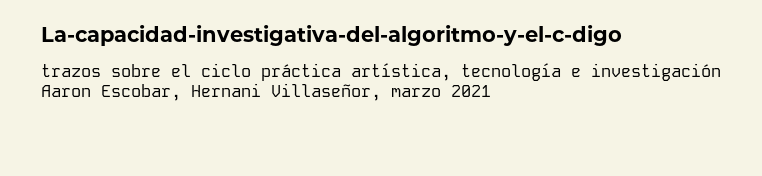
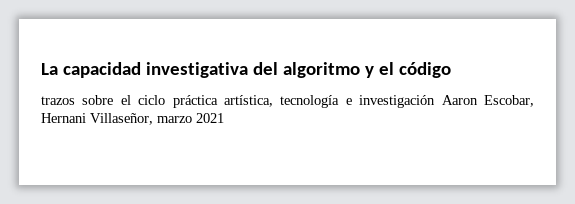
[41,25,622,46] La-capacidad-investigativa-del-algoritmo-y-el-c-digo -> [41,62,451,78] La capacidad investigativa del algoritmo y el código

